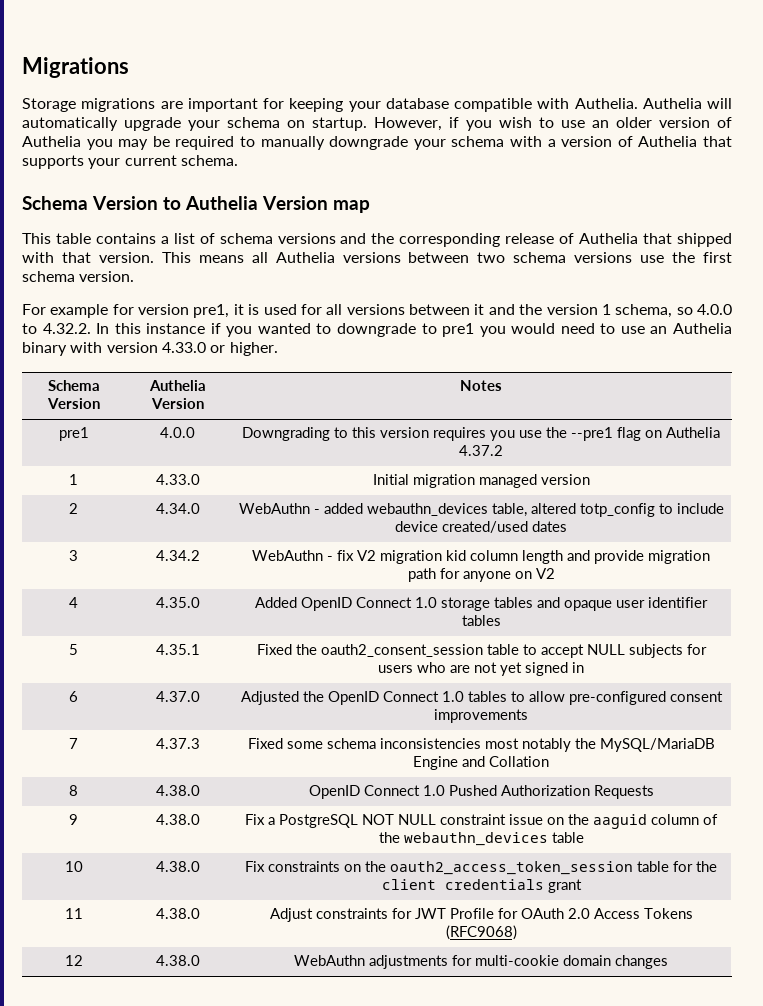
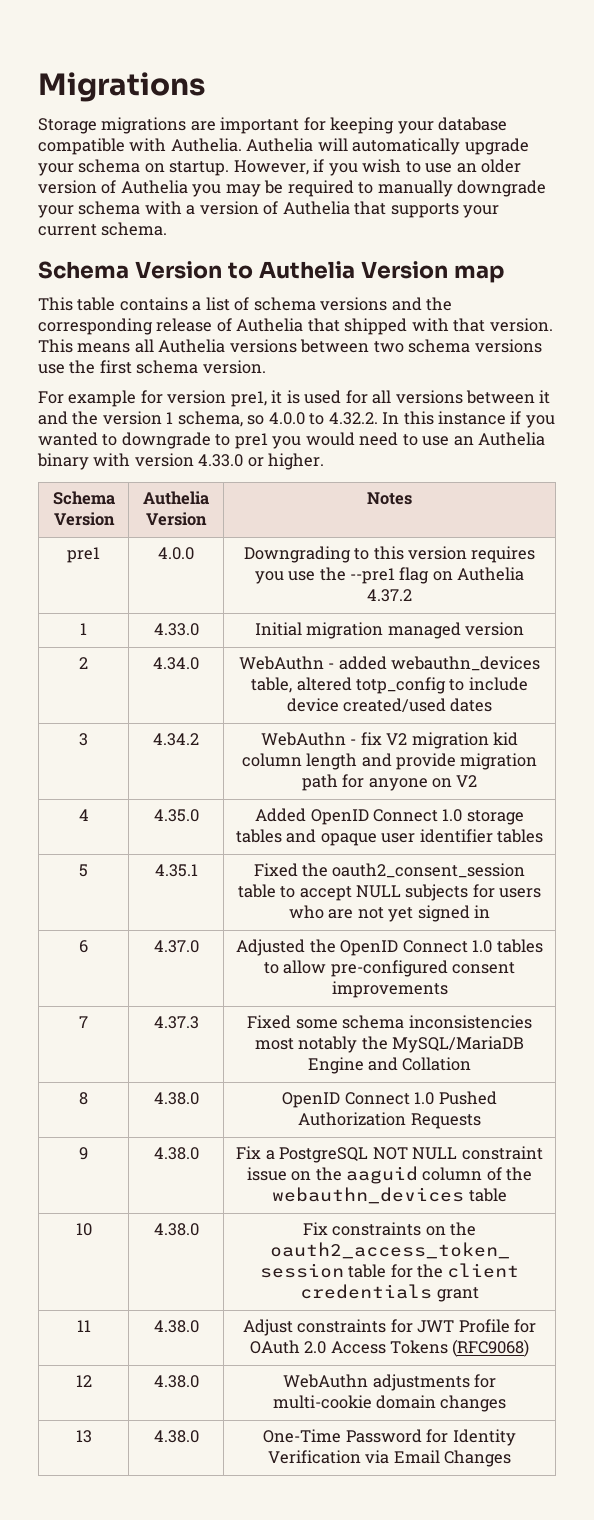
(668, 962) none -> [75,1430,92,1443] [153,1430,199,1443] [263,1429,516,1446] [267,1450,512,1467] // 13 | 4.38.0 | One-Time Password for Identity Verification via Email Changes

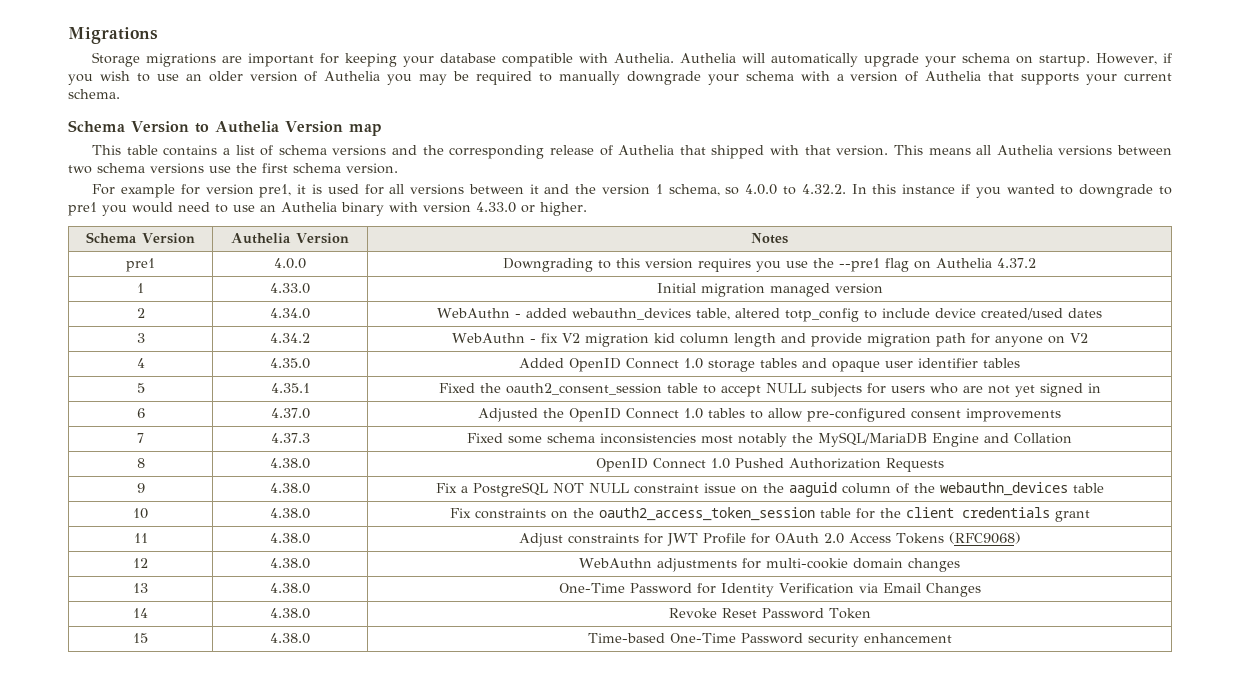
(512, 1458) none -> [133,608,148,618] [270,608,310,619] [668,608,871,619] [133,633,148,643] [270,633,310,644] [587,633,952,647] // 14 | 4.38.0 | Revoke Reset Password Token // 15 | 4.38.0 | Time-based One-Time Password security enhancement

